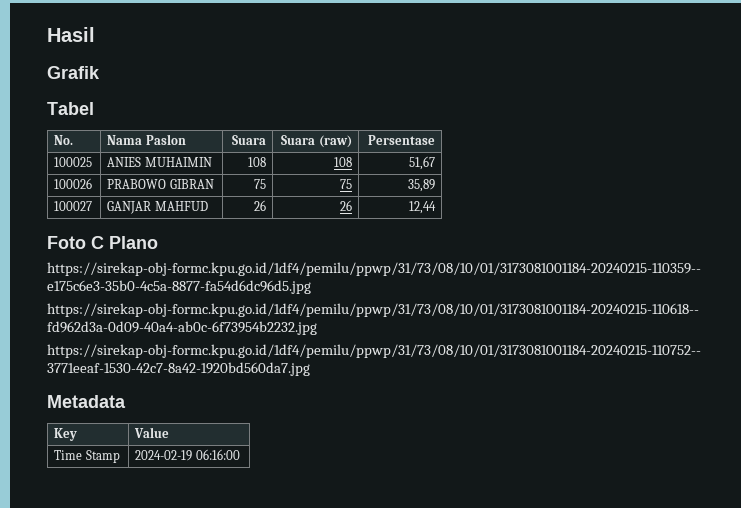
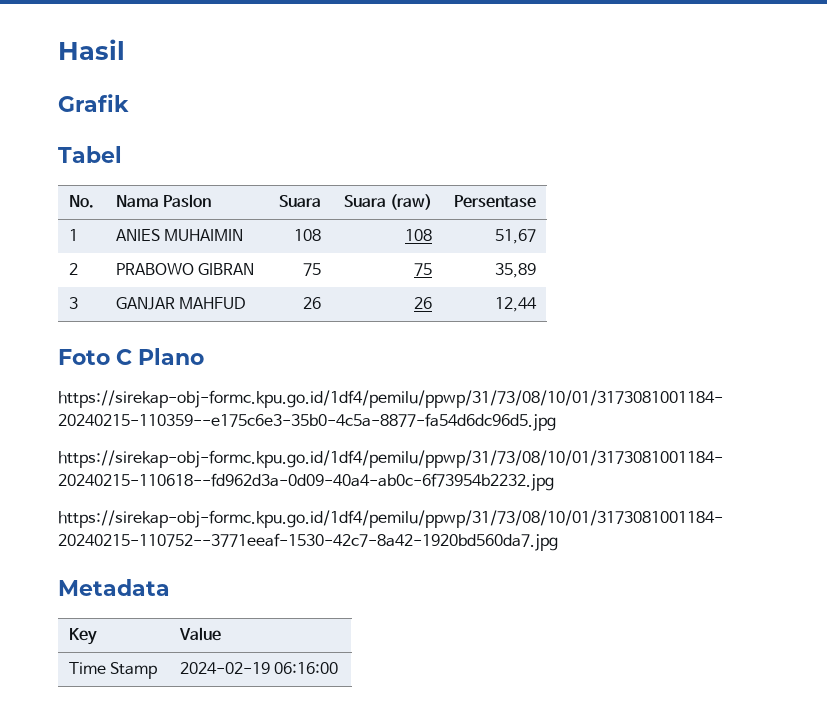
[54,157,93,167] 100025 -> [68,229,78,241] 1
[54,178,93,189] 100026 -> [68,263,78,275] 2
[54,201,93,211] 100027 -> [68,297,78,309] 3

